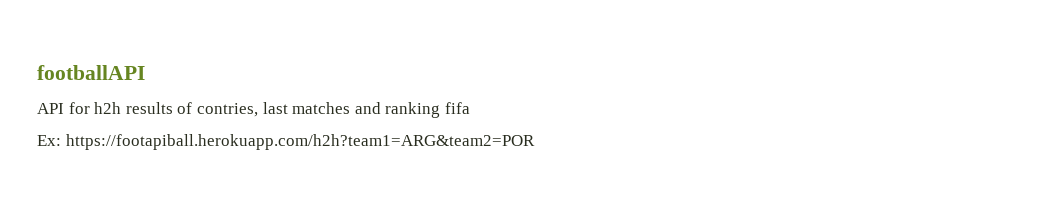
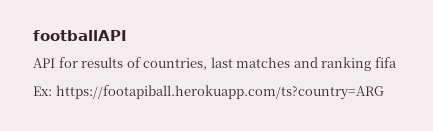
[94,102,122,114] h2h -> (78, 62) none
[196,103,258,117] contries, -> [143,58,208,70] countries,
[65,134,535,150] https://footapiball.herokuapp.com/h2h?team1=ARG&team2=POR -> [55,85,384,100] https://footapiball.herokuapp.com/ts?country=ARG

